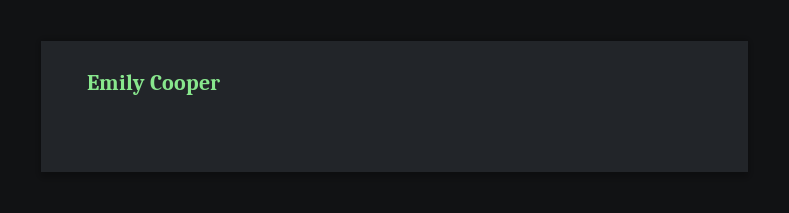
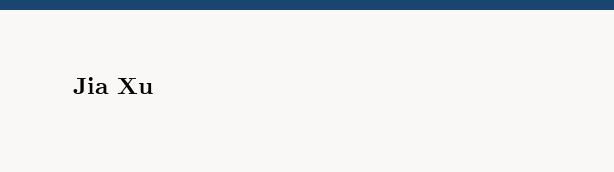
[87,74,220,95] Emily Cooper -> [73,77,153,94] Jia Xu

